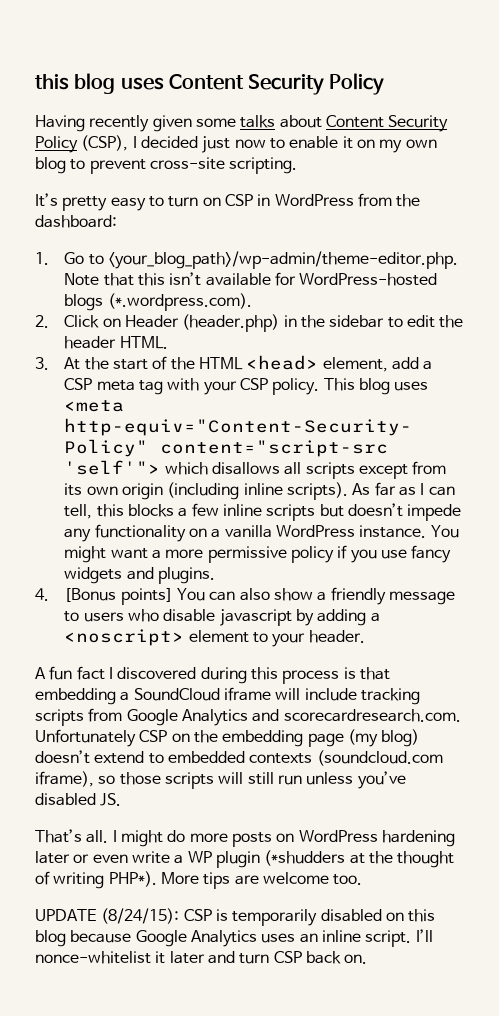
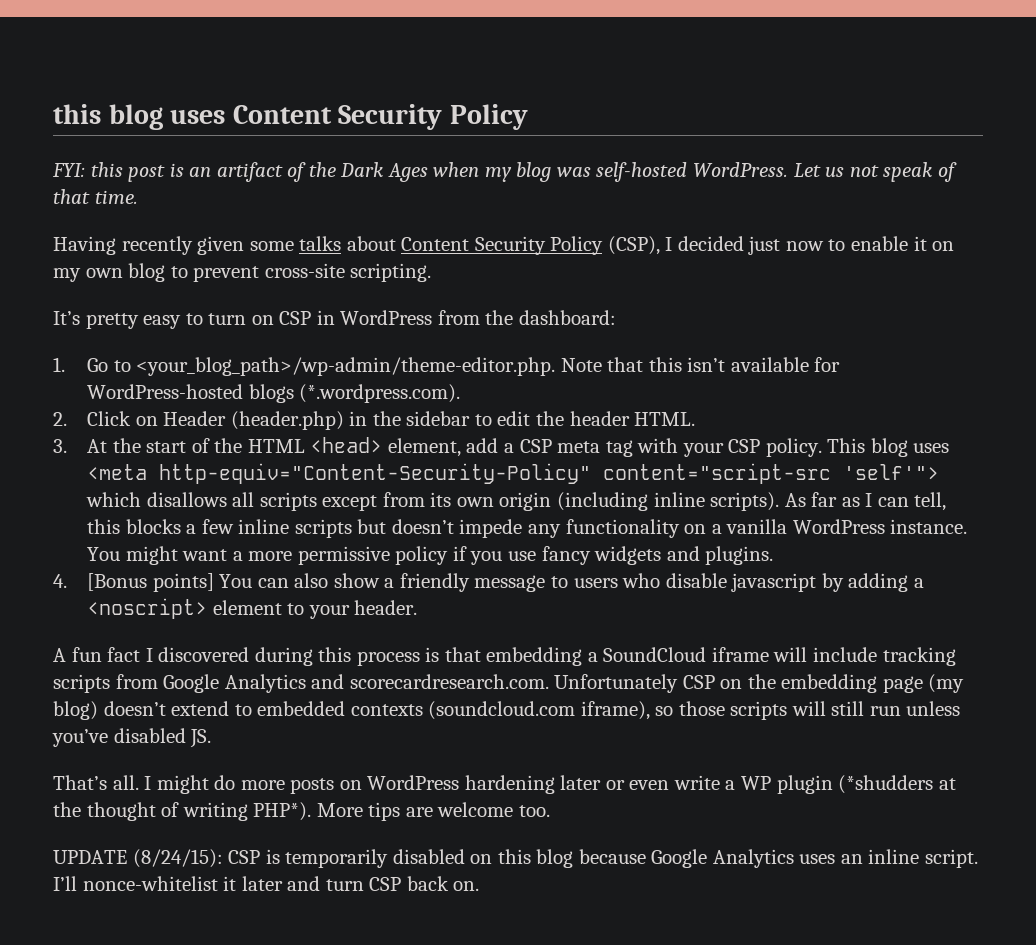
(385, 84) none -> [52,162,957,182] [53,189,138,204] // FYI: this post is an artifact of the Dark Ages when my blog was self-hosted WordPress. Let us not speak of that time.

